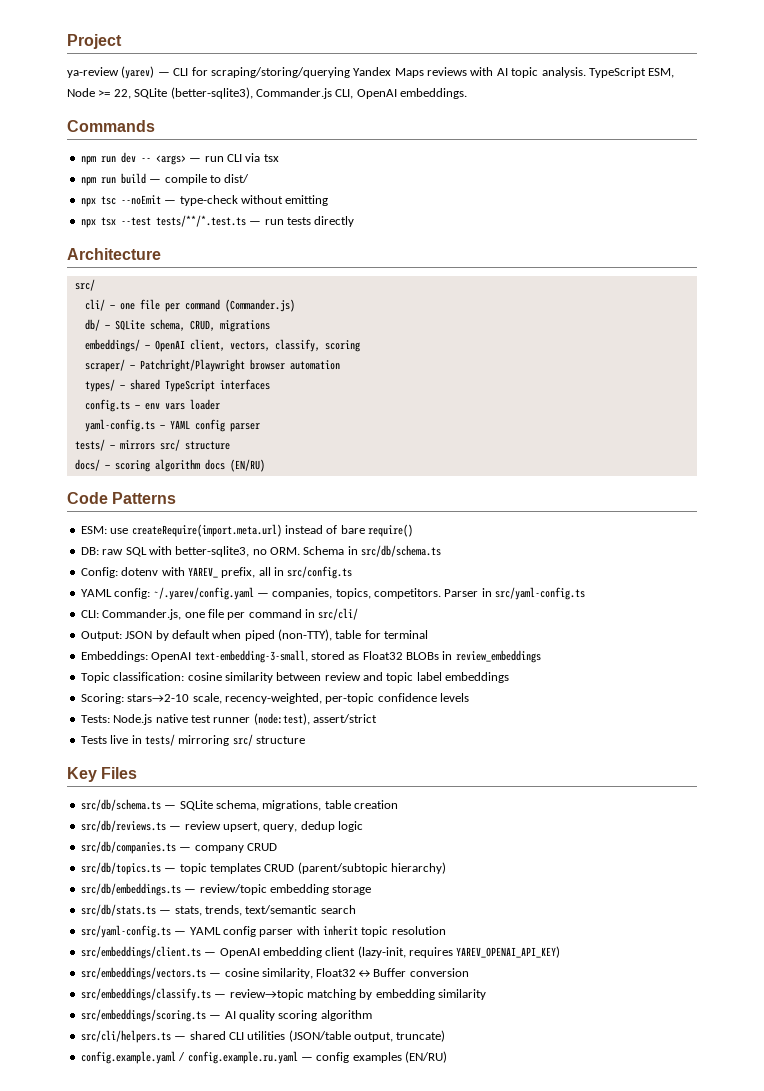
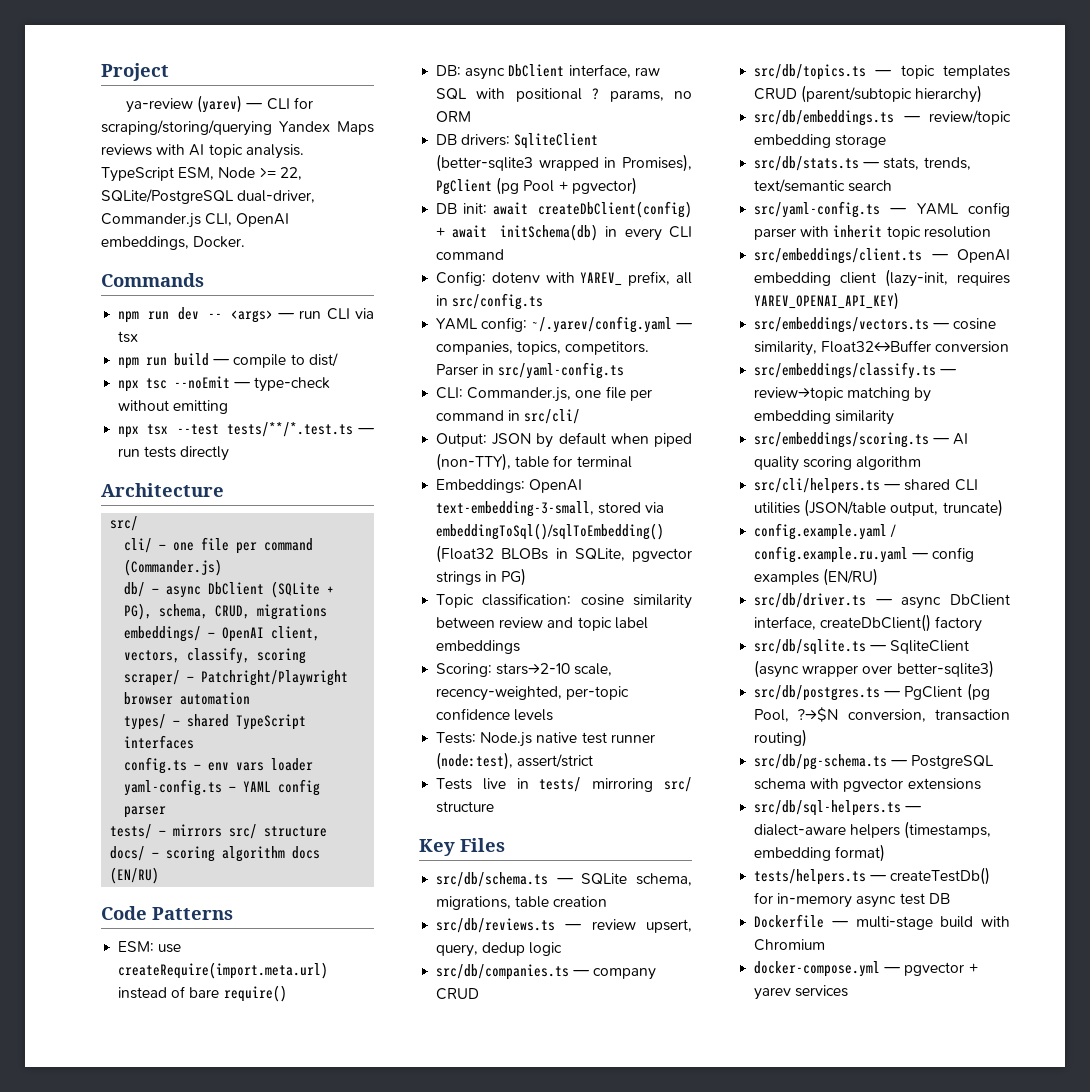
[134,87,253,99] SQLite (better-sqlite3), -> [101,189,316,204] SQLite/PostgreSQL dual-driver,
[400,88,467,99] embeddings. -> [101,236,246,250] embeddings, Docker.
[114,320,145,331] SQLite -> [166,581,335,598] [124,603,153,620] async DbClient (SQLite + PG),
[102,545,442,557] raw SQL with better-sqlite3, no ORM. Schema in src/db/schema.ts -> [465,64,660,80] [436,88,692,102] [436,111,472,122] [436,133,599,149] [436,154,692,172] [436,177,637,195] [436,201,692,218] [436,224,692,241] [436,249,505,260] async DbClient interface, raw SQL with positional ? params, no ORM // DB drivers: SqliteClient (better-sqlite3 wrapped in Promises), PgClient (pg Pool + pgvector) // DB init: await createDbClient(config) + await initSchema(db) in every CLI command
[348,650,541,663] as Float32 BLOBs in review_embeddings -> [645,502,665,513] [436,523,665,540] [436,545,692,563] [436,568,527,586] via embeddingToSql()/sqlToEmbedding() (Float32 BLOBs in SQLite, pgvector strings in PG)
(447, 1057) none -> [754,593,1010,609] [754,614,983,632] [754,639,970,655] [754,660,994,678] [754,683,990,701] [754,707,1010,722] [754,729,808,747] [754,754,995,770] [754,778,981,792] [754,800,922,816] [754,821,992,839] [754,844,886,862] [754,867,991,885] [754,892,950,908] [754,914,1010,930] [754,939,826,951] [754,961,978,977] [754,985,849,1000] // src/db/driver.ts — async DbClient interface, createDbClient() factory // src/db/sqlite.ts — SqliteClient (async wrapper over better-sqlite3) // src/db/postgres.ts — PgClient (pg Pool, ?→$N conversion, transaction routing) // src/db/pg-schema.ts — PostgreSQL schema with pgvector extensions // src/db/sql-helpers.ts — dialect-aware helpers (timestamps, embedding format) // tests/helpers.ts — createTestDb() for in-memory async test DB // Dockerfile — multi-stage build with Chromium // docker-compose.yml — pgvector + yarev services

